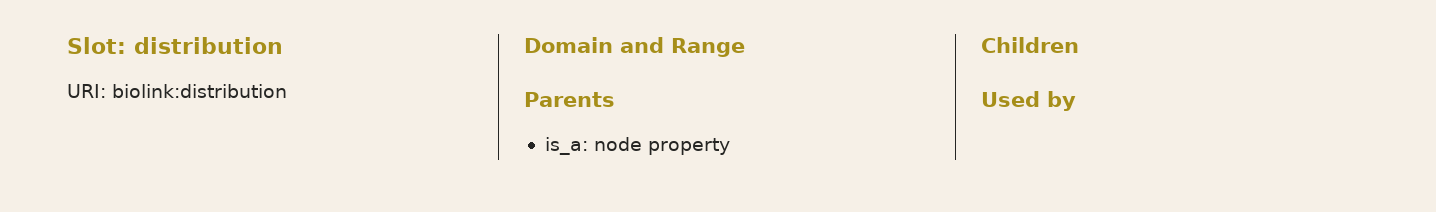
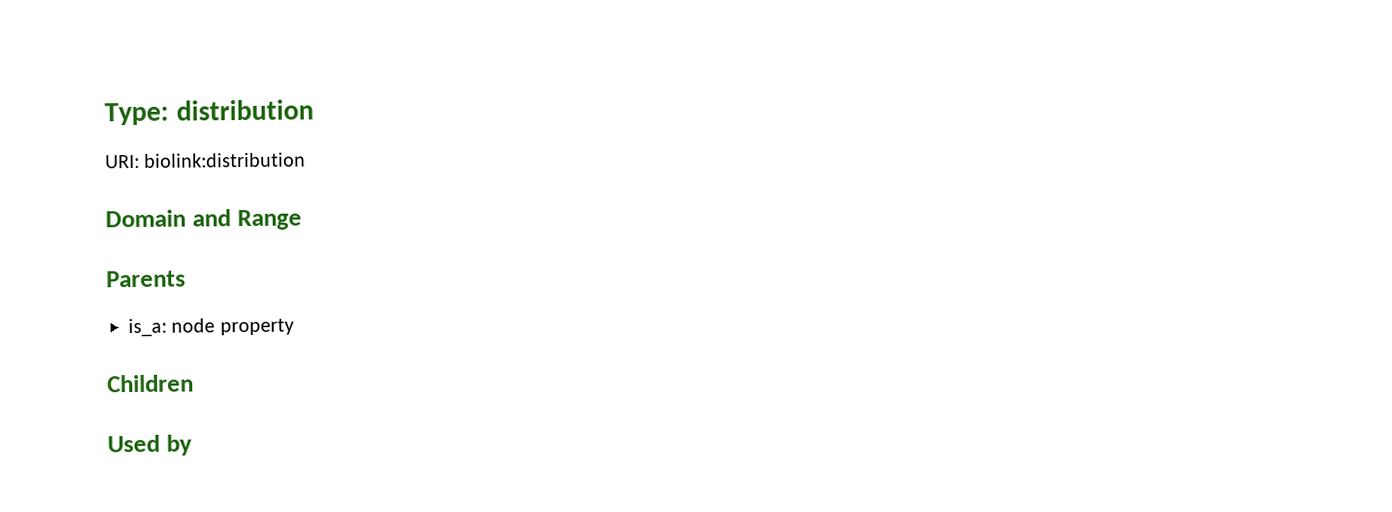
[67,37,126,54] Slot: -> [104,102,169,126] Type:

